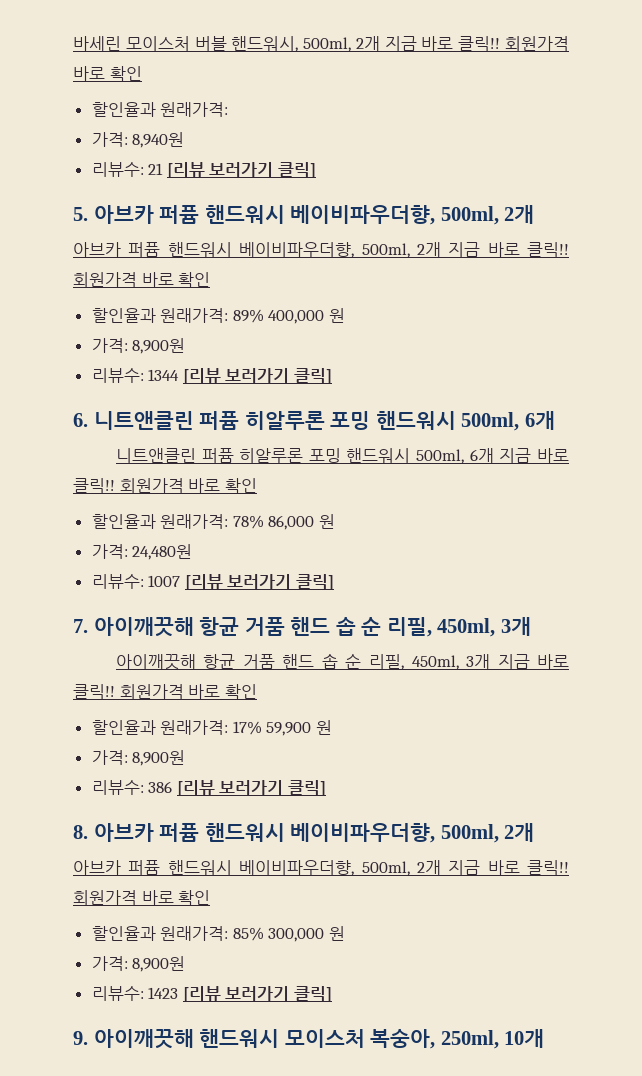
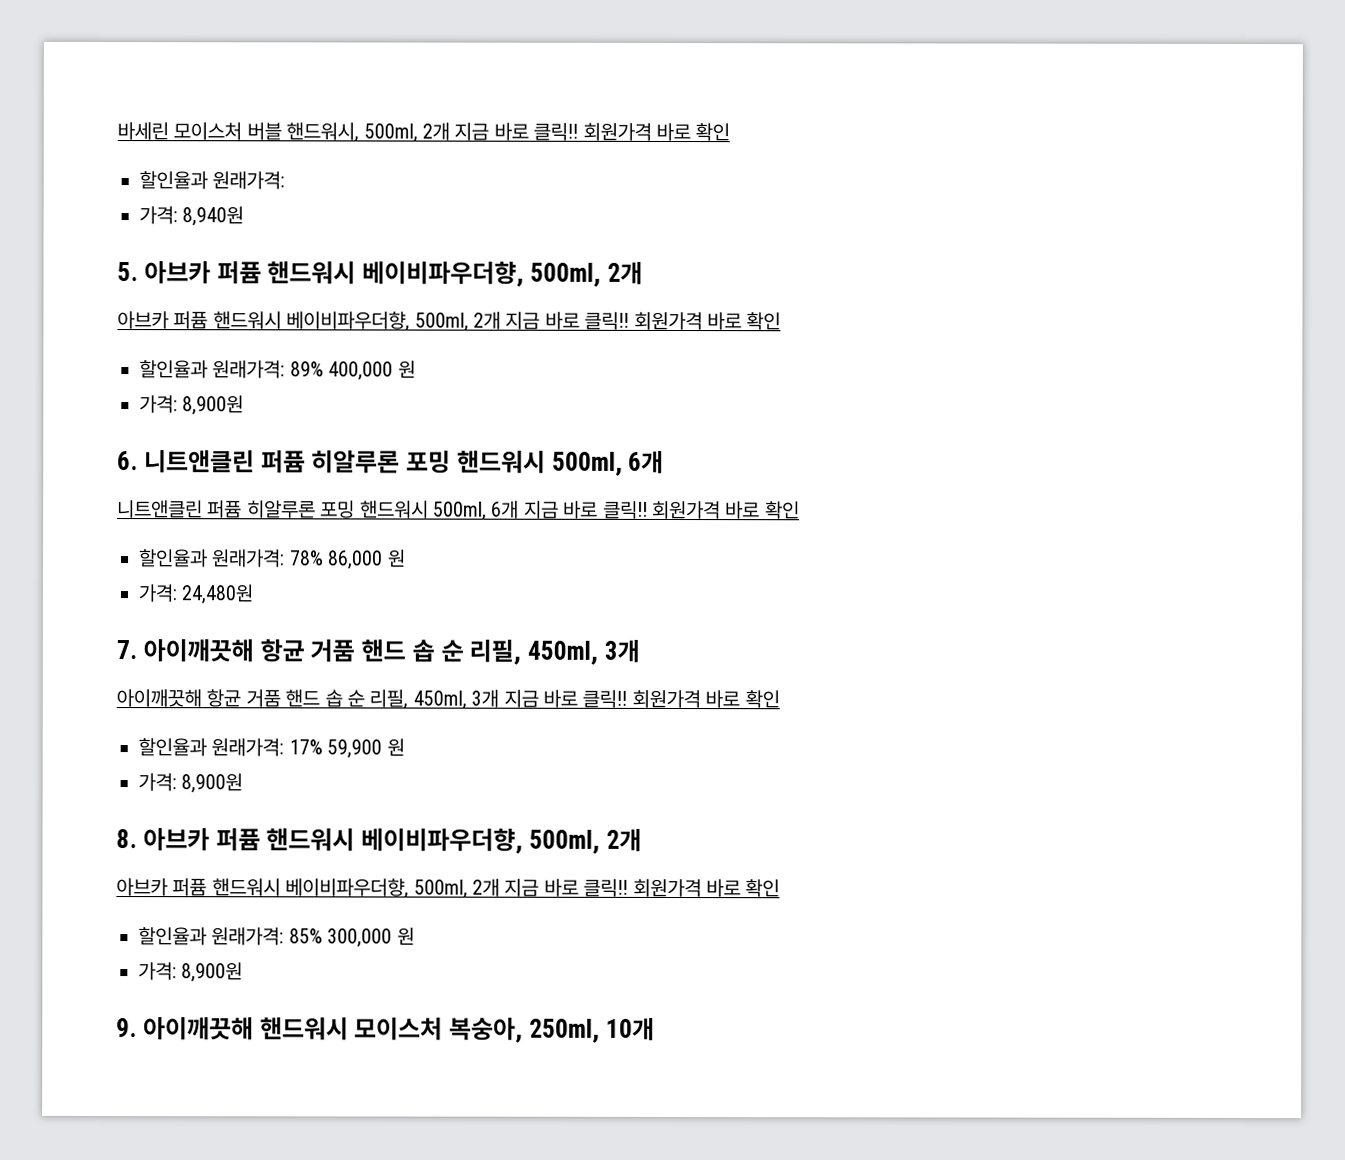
[91,162,317,178] // 리뷰수: 21 [리뷰 보러가기 클릭] -> (245, 216) none
[91,368,333,384] // 리뷰수: 1344 [리뷰 보러가기 클릭] -> (245, 405) none
[91,574,335,590] // 리뷰수: 1007 [리뷰 보러가기 클릭] -> (254, 594) none
[91,780,327,796] // 리뷰수: 386 [리뷰 보러가기 클릭] -> (244, 783) none
[91,986,333,1002] // 리뷰수: 1423 [리뷰 보러가기 클릭] -> (244, 972) none

